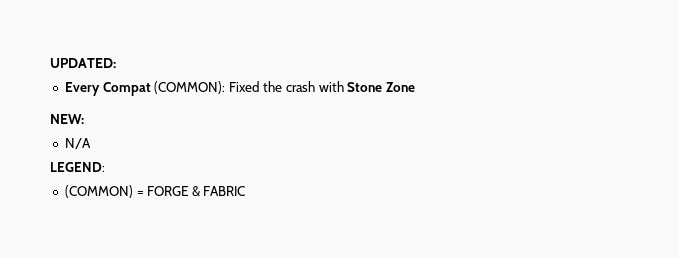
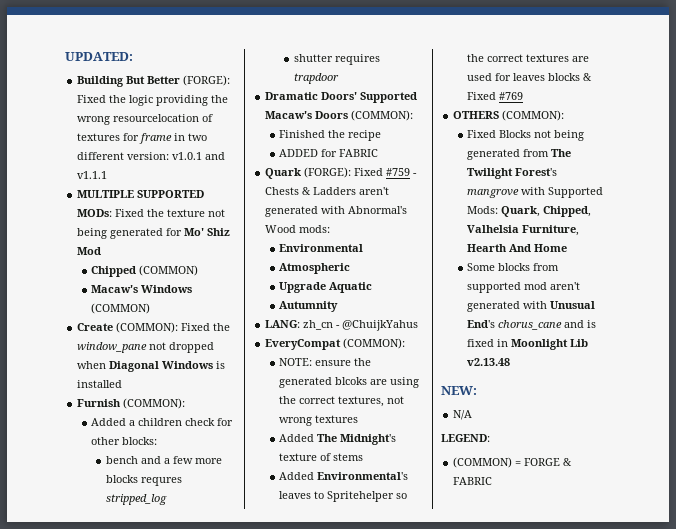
[64,81,416,96] Every Compat (COMMON): Fixed the crash with Stone Zone -> [77,75,231,87] [77,95,229,106] [77,114,214,125] [77,133,208,144] [77,152,226,160] [77,171,108,179] [77,190,205,198] [77,209,226,217] [77,228,231,239] [77,247,102,255] [91,265,199,277] [91,285,193,293] [91,303,151,314] [77,322,231,333] [77,342,215,353] [77,361,226,372] [77,380,123,388] [77,398,186,409] [91,418,234,426] [91,437,158,445] [105,456,222,464] [105,475,182,486] [105,494,167,505] [293,54,380,65] [293,73,339,84] [265,92,418,103] [265,110,414,121] [279,130,382,141] [279,149,379,157] [265,167,418,179] [265,187,390,195] [265,206,408,217] [265,225,331,233] [279,244,364,252] [279,263,351,274] [279,282,373,293] [279,301,339,312] [265,320,419,331] [265,338,406,350] [279,358,372,366] [279,377,420,388] [279,396,405,407] [279,415,359,426] [279,434,397,445] [279,453,364,461] [279,472,409,480] [279,491,408,502] [467,54,590,62] [467,73,593,81] [467,92,524,100] [453,110,565,121] [467,130,585,141] [467,149,572,160] [467,168,558,179] [467,187,604,198] [467,206,592,217] [467,225,580,236] [467,244,568,252] [467,263,560,271] [467,282,581,293] [467,301,596,312] [467,320,597,330] [467,339,589,350] [467,358,511,366] Building But Better (FORGE): Fixed the logic providing the wrong resourcelocation of textures for frame in two different version: v1.0.1 and v1.1.1 // MULTIPLE SUPPORTED MODs: Fixed the texture not being generated for Mo' Shiz Mod // Chipped (COMMON) // Macaw's Windows (COMMON) // Create (COMMON): Fixed the window_pane not dropped when Diagonal Windows is installed // Furnish (COMMON): // Added a children check for other blocks: // bench and a few more blocks requres stripped_log // shutter requires trapdoor // Dramatic Doors' Supported Macaw's Doors (COMMON): // Finished the recipe // ADDED for FABRIC // Quark (FORGE): Fixed #759 - Chests & Ladders aren't generated with Abnormal's Wood mods: // Environmental // Atmospheric // Upgrade Aquatic // Autumnity // LANG: zh_cn - @ChuijkYahus // EveryCompat (COMMON): // NOTE: ensure the generated blcoks are using the correct textures, not wrong textures // Added The Midnight's texture of stems // Added Environmental's leaves to Spritehelper so the correct textures are used for leaves blocks & Fixed #769 // OTHERS (COMMON): // Fixed Blocks not being generated from The Twilight Forest's mangrove with Supported Mods: Quark, Chipped, Valhelsia Furniture, Hearth And Home // Some blocks from supported mod aren't generated with Unusual End's chorus_cane and is fixed in Moonlight Lib v2.13.48

